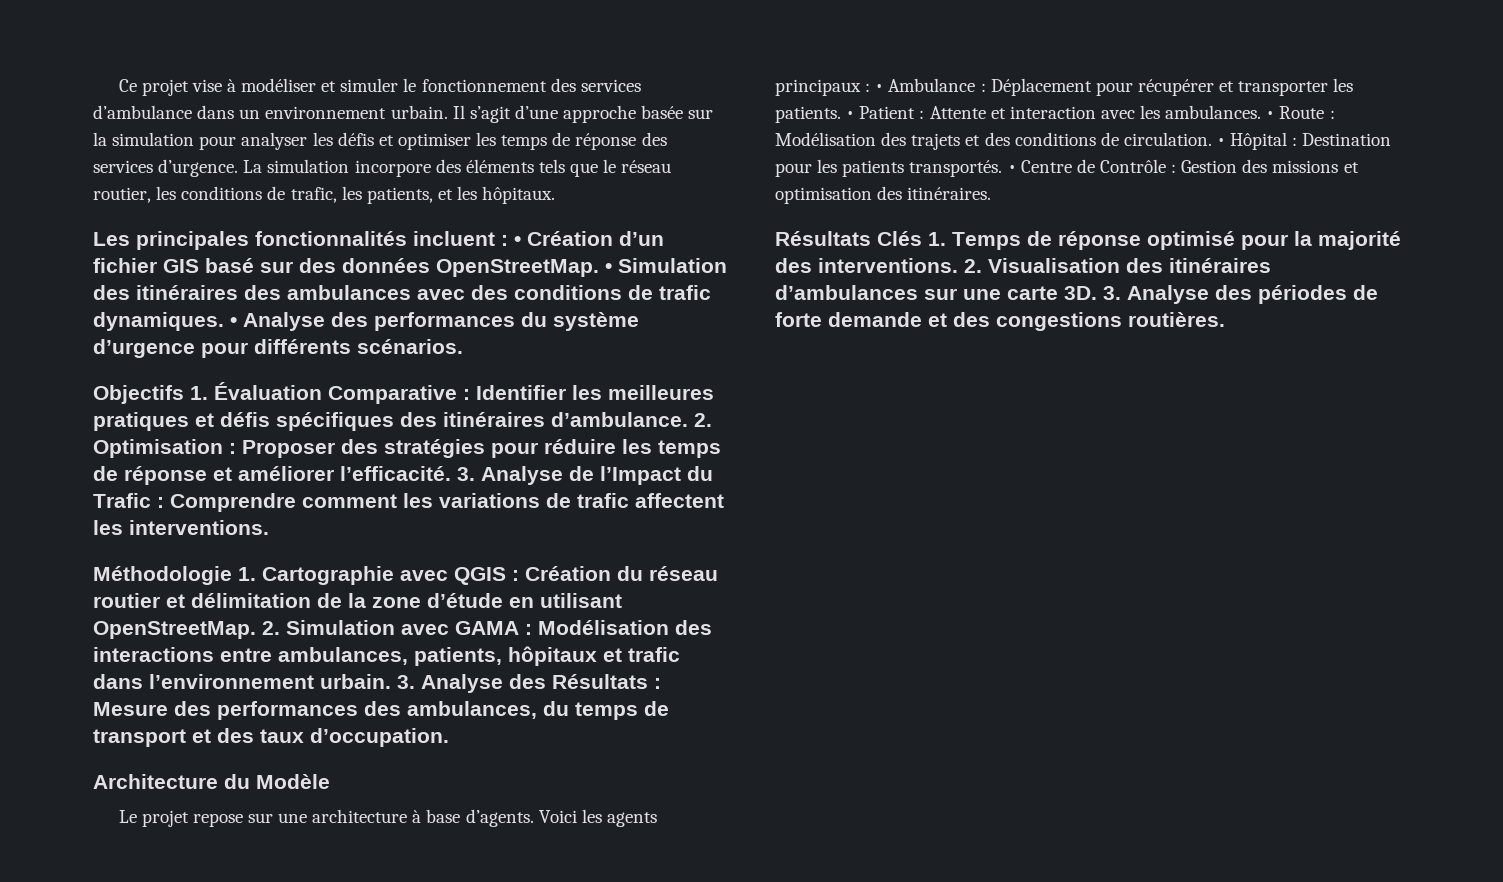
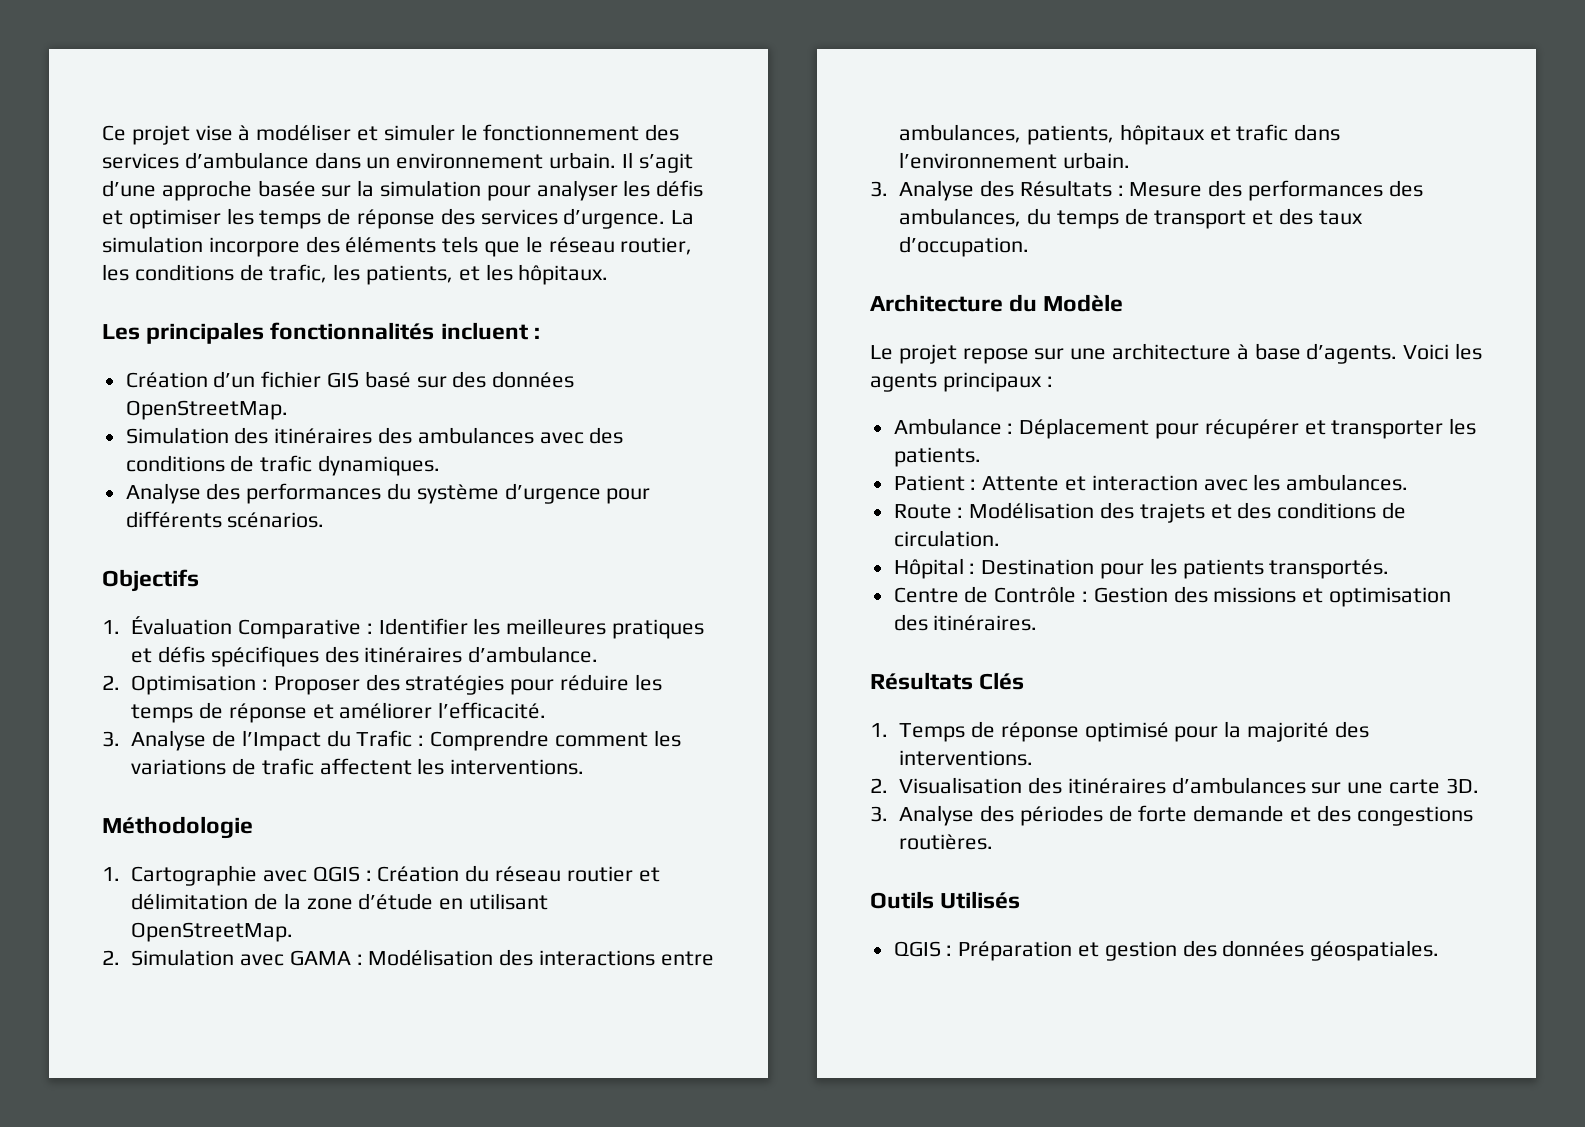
[514,236,521,246] • -> (540, 333) //
[605,263,612,273] • -> (288, 410) //
[230,317,237,327] • -> (441, 465) //
(184, 394) none -> (199, 580) //
(688, 419) none -> (599, 654) //
(451, 473) none -> (547, 710) //
(232, 575) none -> (253, 827) //
(256, 630) none -> (294, 932) //
(391, 681) none -> (1130, 160) //
[875,84,884,92] • -> (1053, 381) //
[846,111,855,119] • -> (981, 457) //
[1266,111,1275,119] • -> (1409, 482) //
[1217,138,1226,146] • -> (1000, 538) //
[1007,165,1016,173] • -> (1390, 569) //
(922, 238) none -> (1025, 681) //
(958, 265) none -> (1034, 758) //
(1097, 293) none -> (1479, 786) //
(1225, 319) none -> [870,891,1021,909] [893,940,1440,961] // Outils Utilisés // QGIS : Préparation et gestion des données géospatiales.

